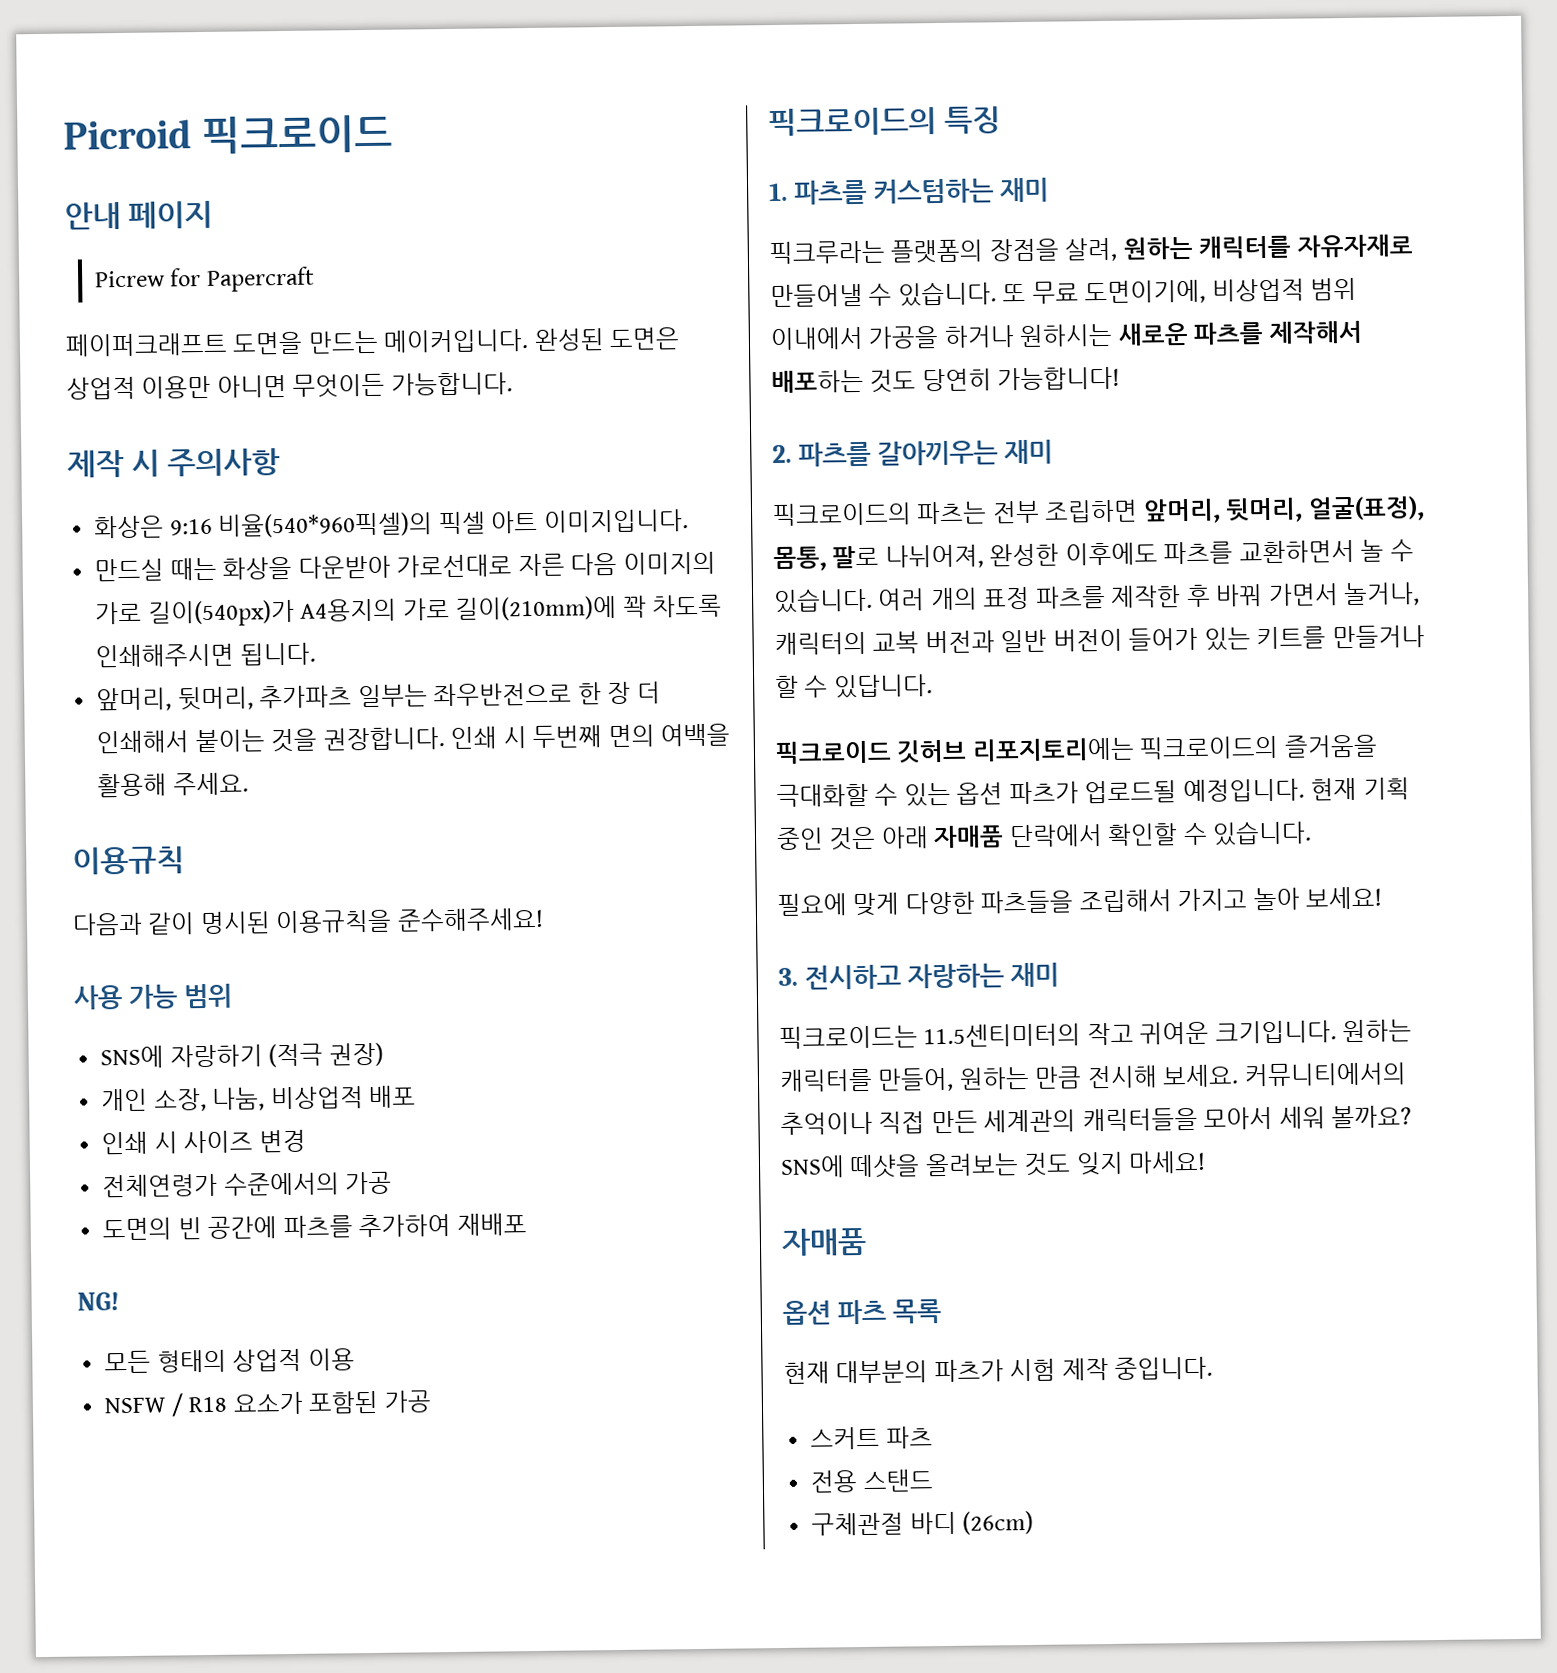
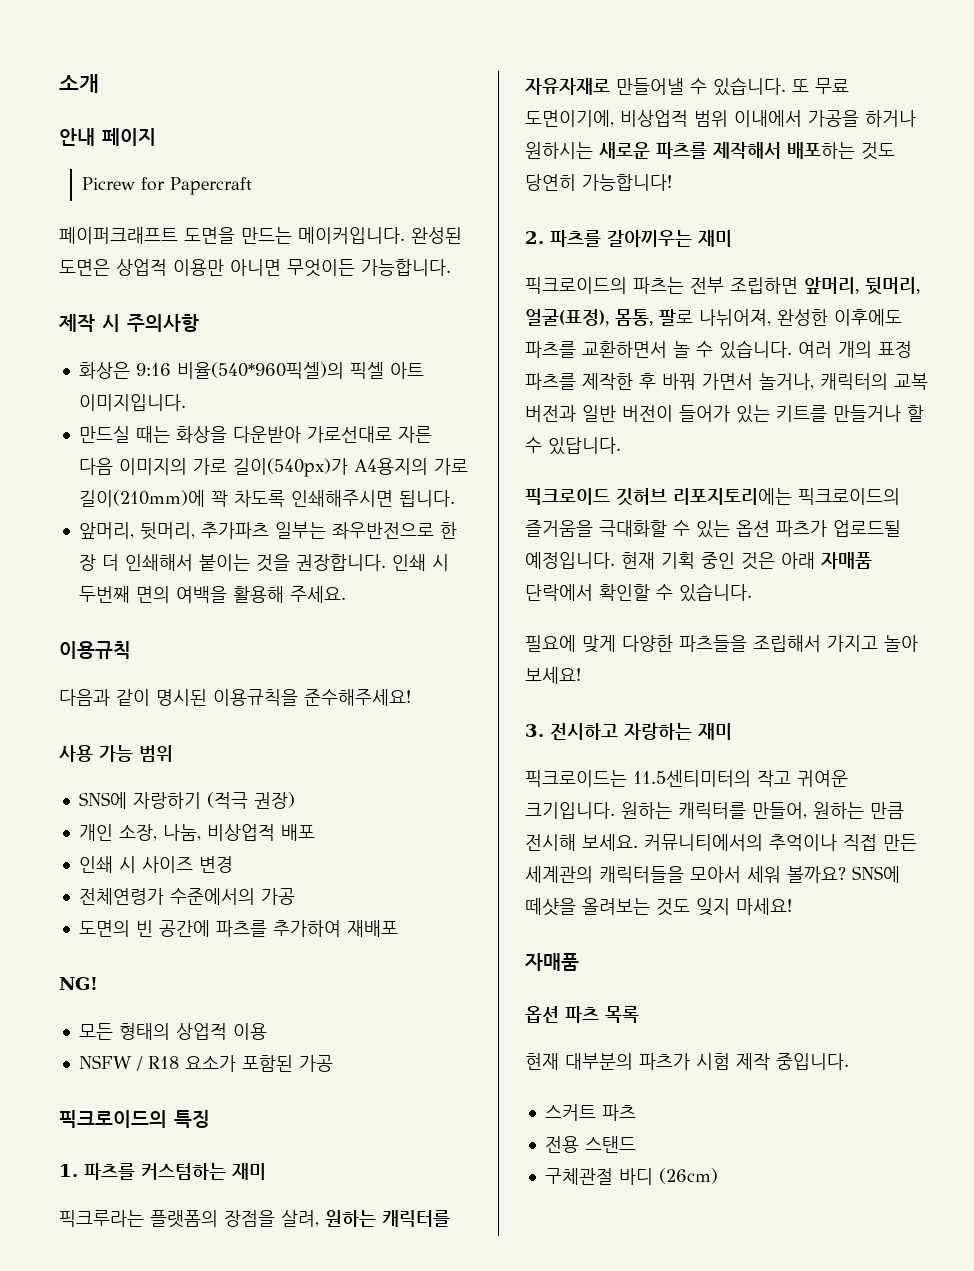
[63,114,393,154] Picroid 픽크로이드 -> [59,74,99,93] 소개

